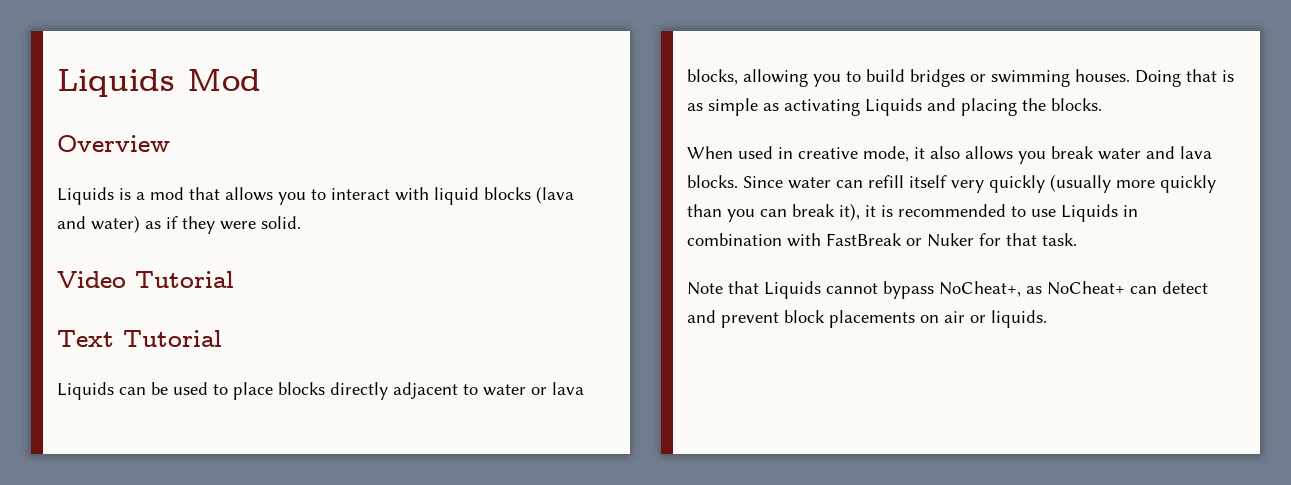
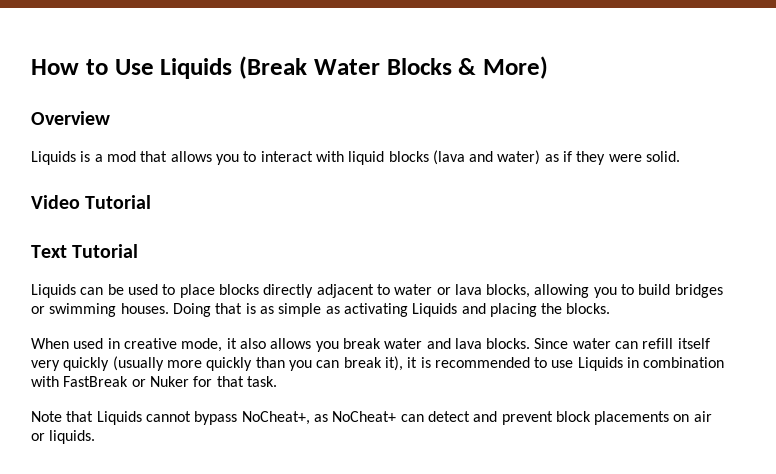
[57,69,261,97] Liquids Mod -> [31,56,548,79] How to Use Liquids (Break Water Blocks & More)

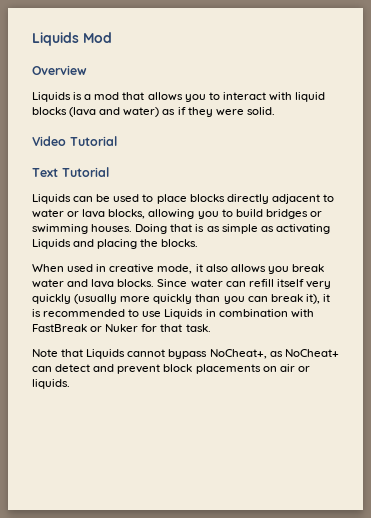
[31,56,548,79] How to Use Liquids (Break Water Blocks & More) -> [32,32,112,46] Liquids Mod

